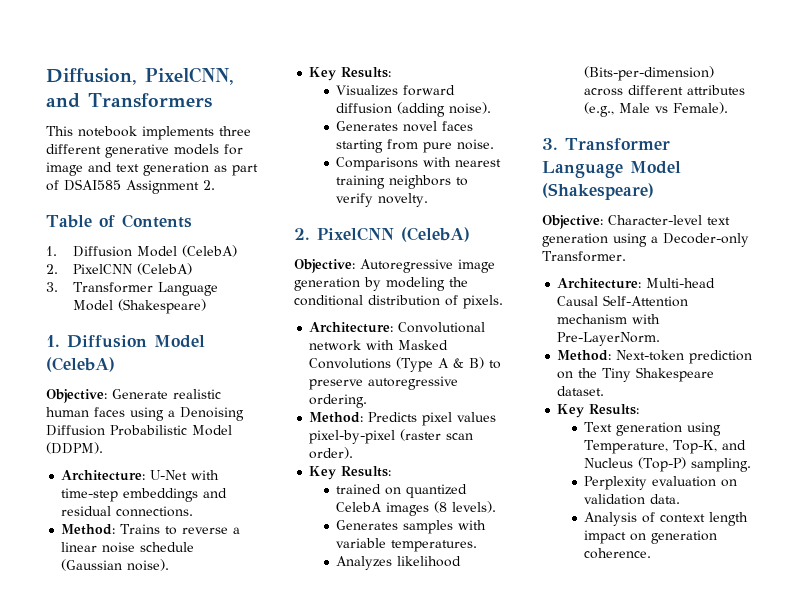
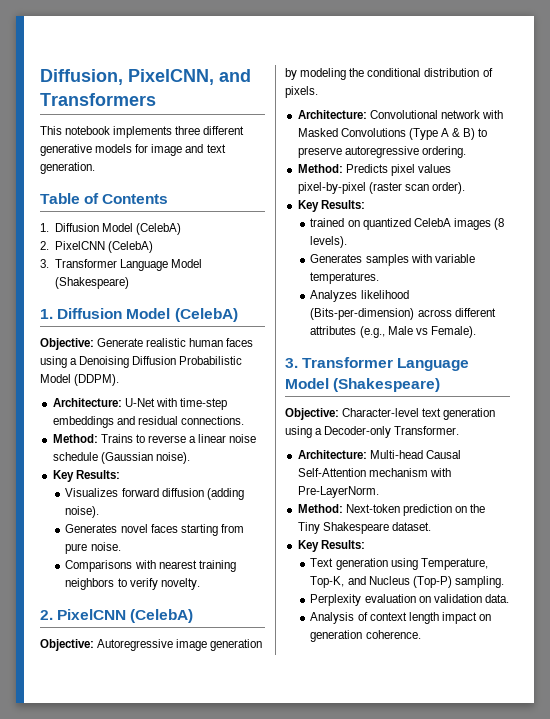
[143,162,258,176] [46,179,215,194] generation as part of DSAI585 Assignment 2. -> [40,162,95,174] generation.

